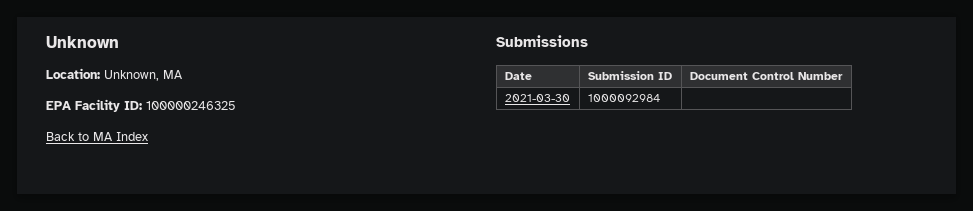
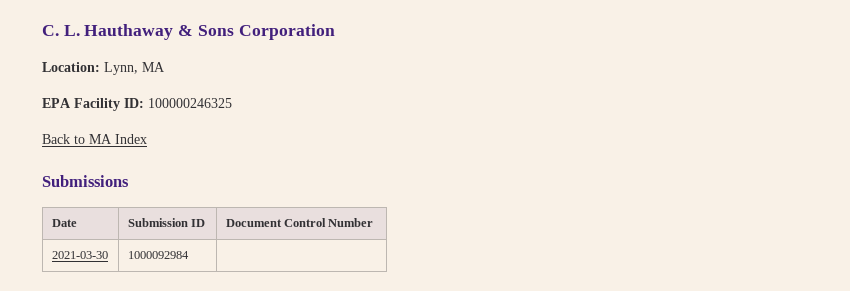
[46,36,119,48] Unknown -> [42,24,335,40] C. L. Hauthaway & Sons Corporation
[104,70,159,81] Unknown, -> [104,62,138,75] Lynn,

